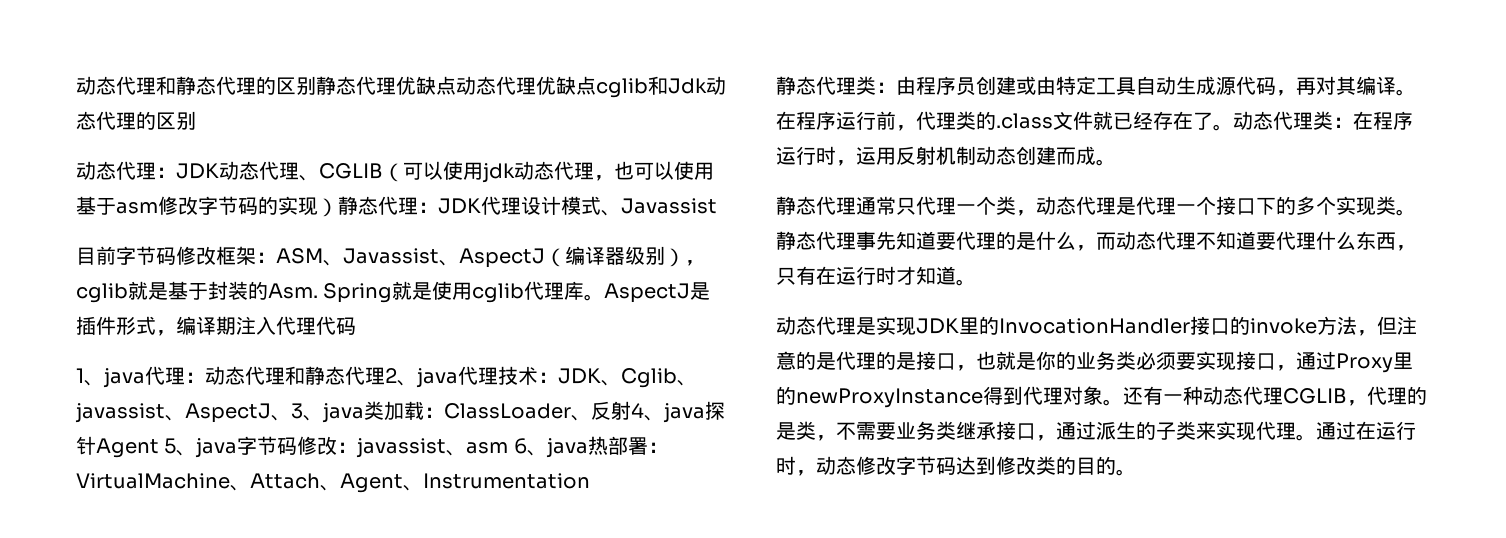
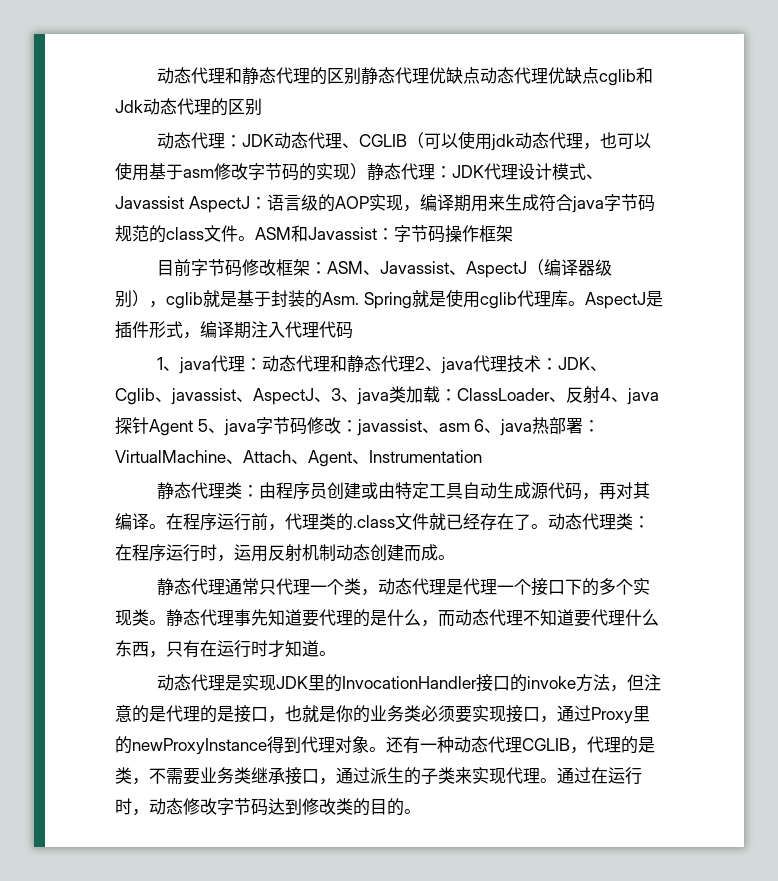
(717, 206) none -> [188,194,655,213] [115,225,513,243] AspectJ：语言级的AOP实现，编译期用来生成符合java字节码规范的class文件。ASM和Javassist：字节码操作框架

